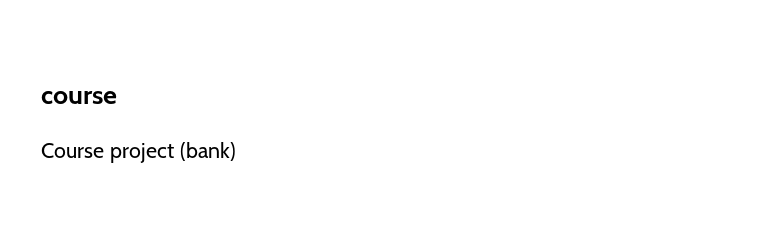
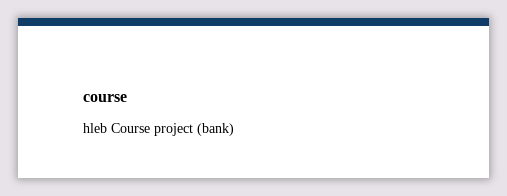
(117, 97) none -> [83,123,107,133] hleb

